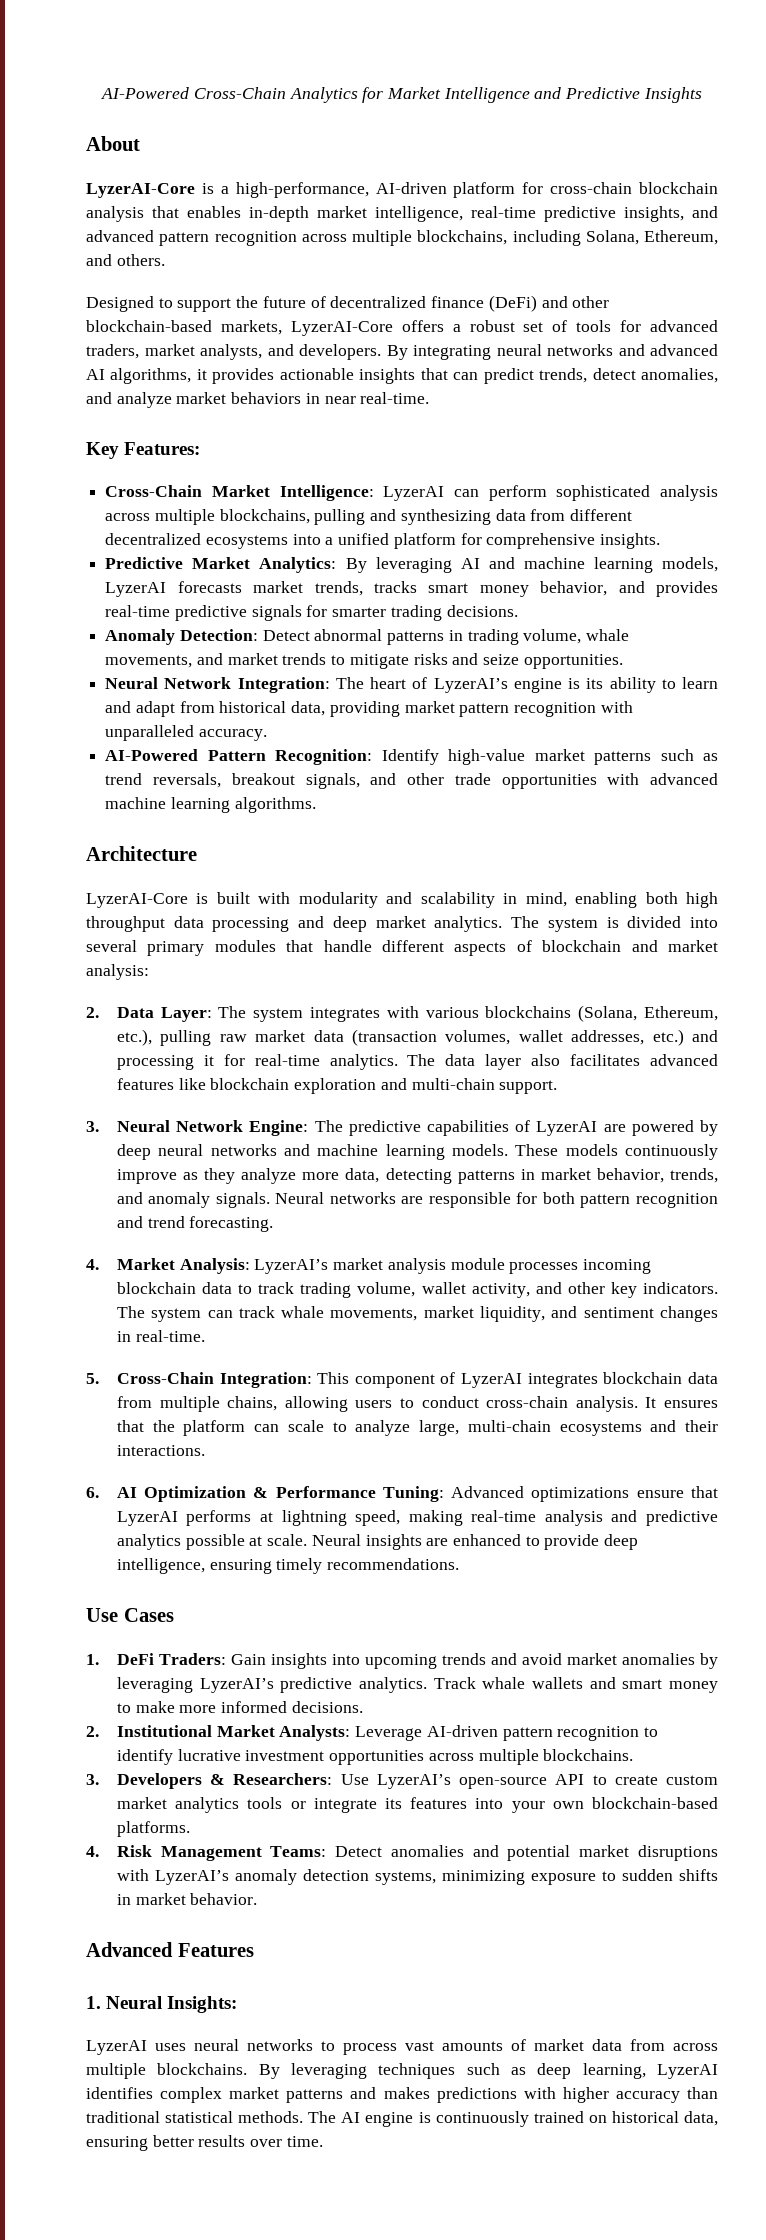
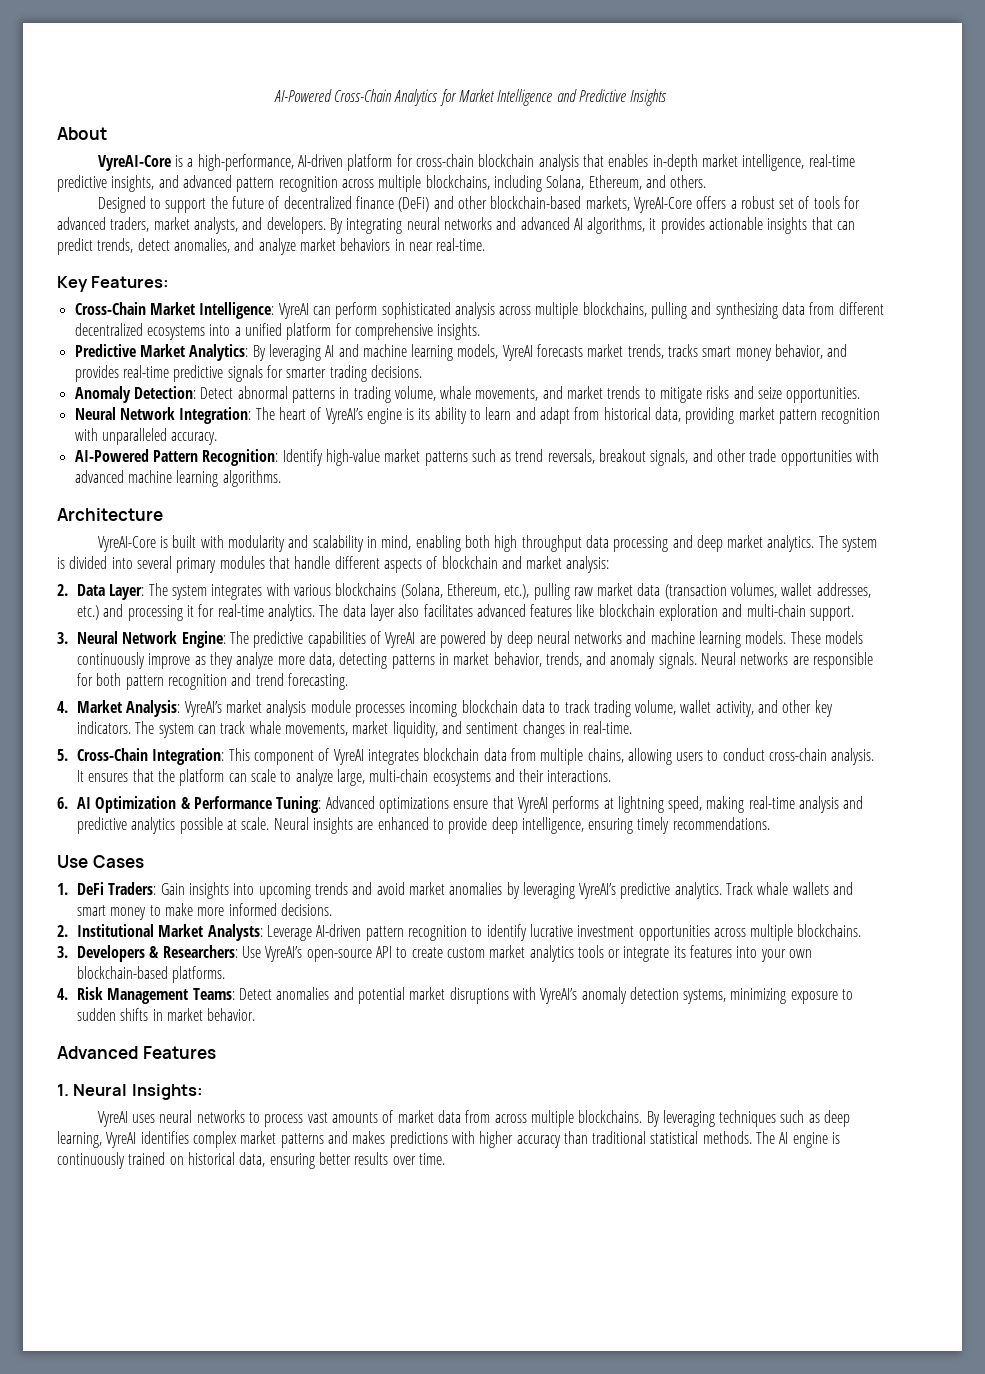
[86,183,195,198] LyzerAI-Core -> [97,155,171,171] VyreAI-Core
[290,321,393,336] LyzerAI-Core -> [633,197,692,213] VyreAI-Core
[383,486,445,501] LyzerAI -> [278,303,309,319] VyreAI
[105,582,167,597] LyzerAI -> [502,345,533,361] VyreAI
[433,678,508,693] LyzerAI’s -> [325,408,363,424] VyreAI’s
[86,893,188,908] LyzerAI-Core -> [97,536,156,552] VyreAI-Core
[536,1121,598,1136] LyzerAI -> [385,632,416,648] VyreAI
[254,1259,329,1274] LyzerAI’s -> [184,701,222,717] VyreAI’s
[461,1373,523,1388] LyzerAI -> [333,749,364,765] VyreAI
[116,1511,178,1526] LyzerAI -> [517,797,548,813] VyreAI
[199,1678,274,1693] LyzerAI’s -> [579,883,617,899] VyreAI’s
[376,1774,451,1789] LyzerAI’s -> [265,946,303,962] VyreAI’s
[154,1870,229,1885] LyzerAI’s -> [540,988,578,1004] VyreAI’s
[86,2040,147,2055] LyzerAI -> [97,1111,128,1127] VyreAI
[656,2064,718,2079] LyzerAI -> [106,1132,137,1148] VyreAI

